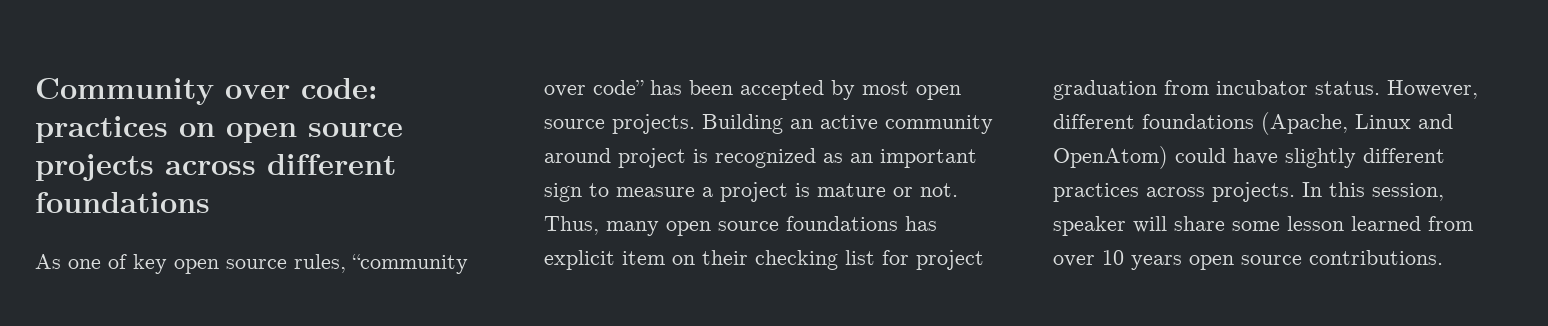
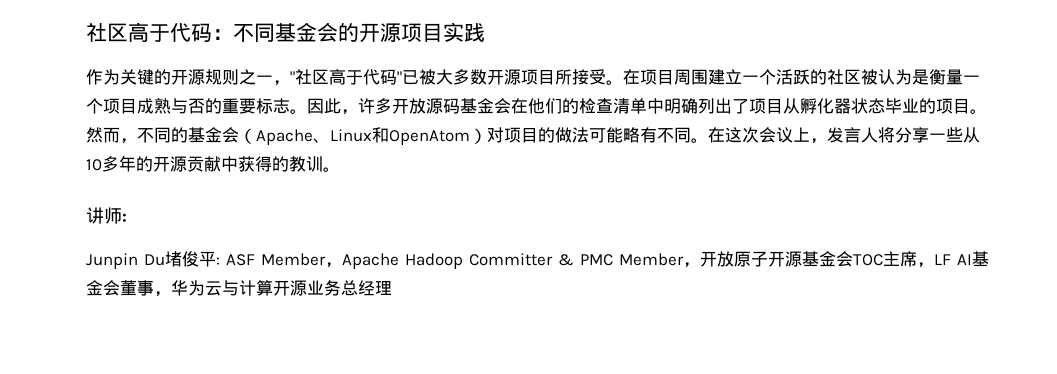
[35,78,378,105] [35,116,403,143] [35,154,396,181] [35,192,210,213] [35,254,468,274] [544,80,961,100] [544,114,993,134] [544,148,977,168] [544,182,958,202] [544,216,937,236] [544,250,984,270] [1053,80,1478,100] [1053,112,1453,135] [1053,146,1445,169] [1053,182,1444,202] [1053,216,1473,236] [1053,250,1443,270] Community over code: practices on open source projects across different foundations // As one of key open source rules, “community over code” has been accepted by most open source projects. Building an active community around project is recognized as an important sign to measure a project is mature or not. Thus, many open source foundations has explicit item on their checking list for project graduation from incubator status. However, different foundations (Apache, Linux and OpenAtom) could have slightly different practices across projects. In this session, speaker will share some lesson learned from over 10 years open source contributions. -> [86,22,485,43] [86,69,980,86] [86,98,987,115] [86,127,980,145] [86,155,340,172] [86,207,127,224] [86,251,989,269] [86,280,392,297] 社区高于代码：不同基金会的开源项目实践 // 作为关键的开源规则之一，"社区高于代码"已被大多数开源项目所接受。在项目周围建立一个活跃的社区被认为是衡量一个项目成熟与否的重要标志。因此，许多开放源码基金会在他们的检查清单中明确列出了项目从孵化器状态毕业的项目。然而，不同的基金会（Apache、Linux和OpenAtom）对项目的做法可能略有不同。在这次会议上，发言人将分享一些从10多年的开源贡献中获得的教训。 // 讲师: // Junpin Du堵俊平: ASF Member，Apache Hadoop Committer & PMC Member，开放原子开源基金会TOC主席，LF AI基金会董事，华为云与计算开源业务总经理

